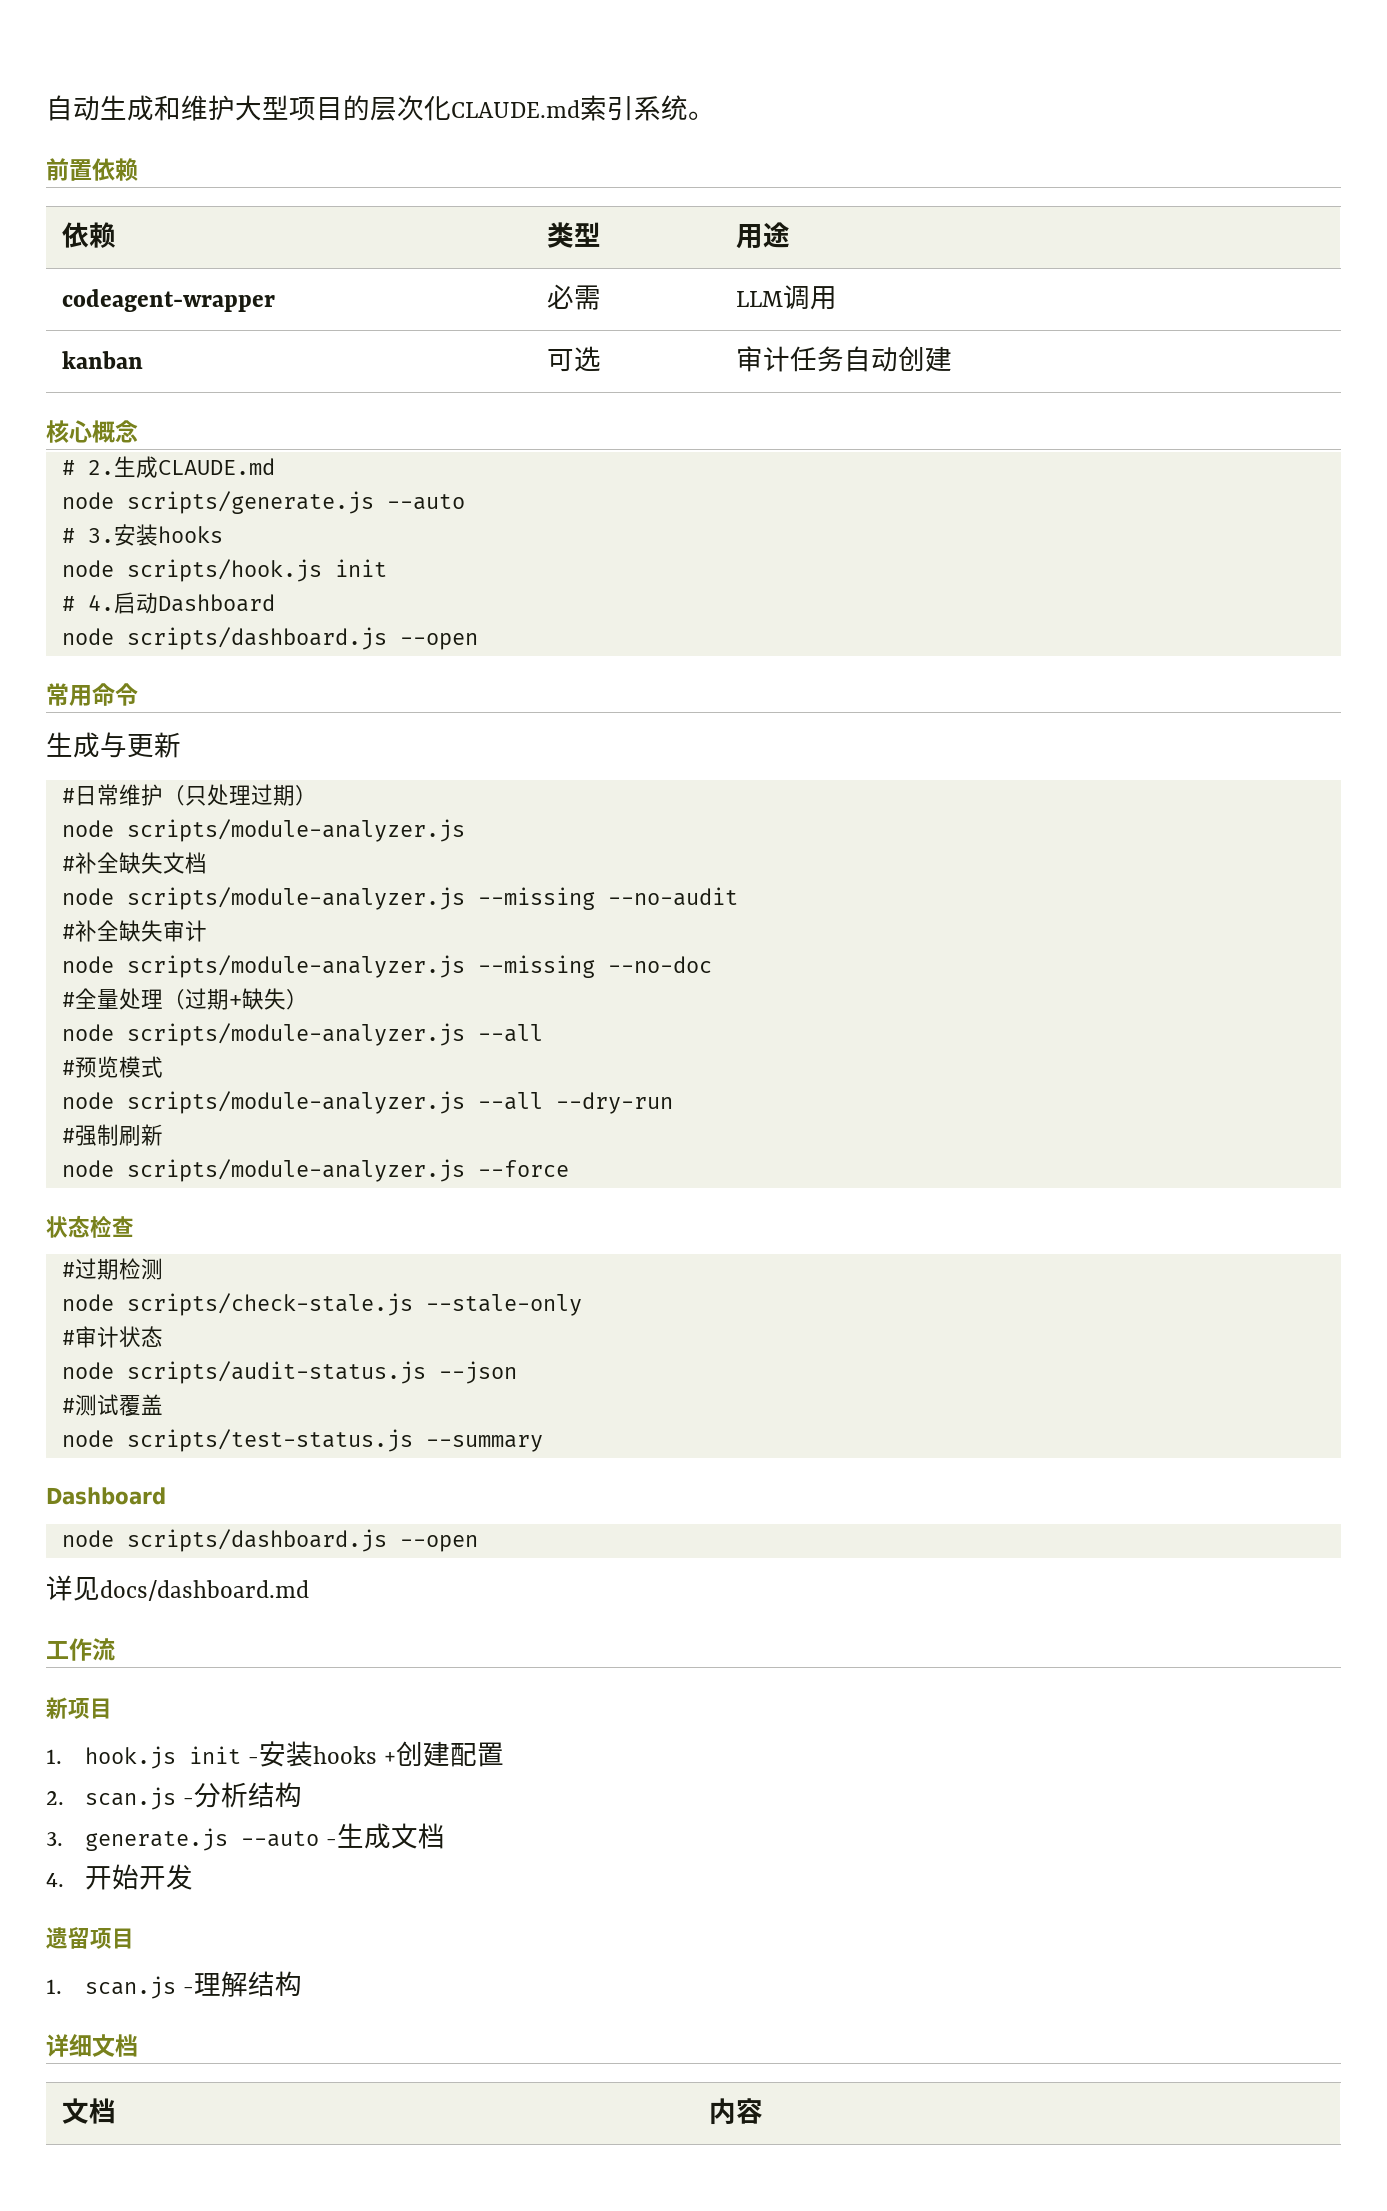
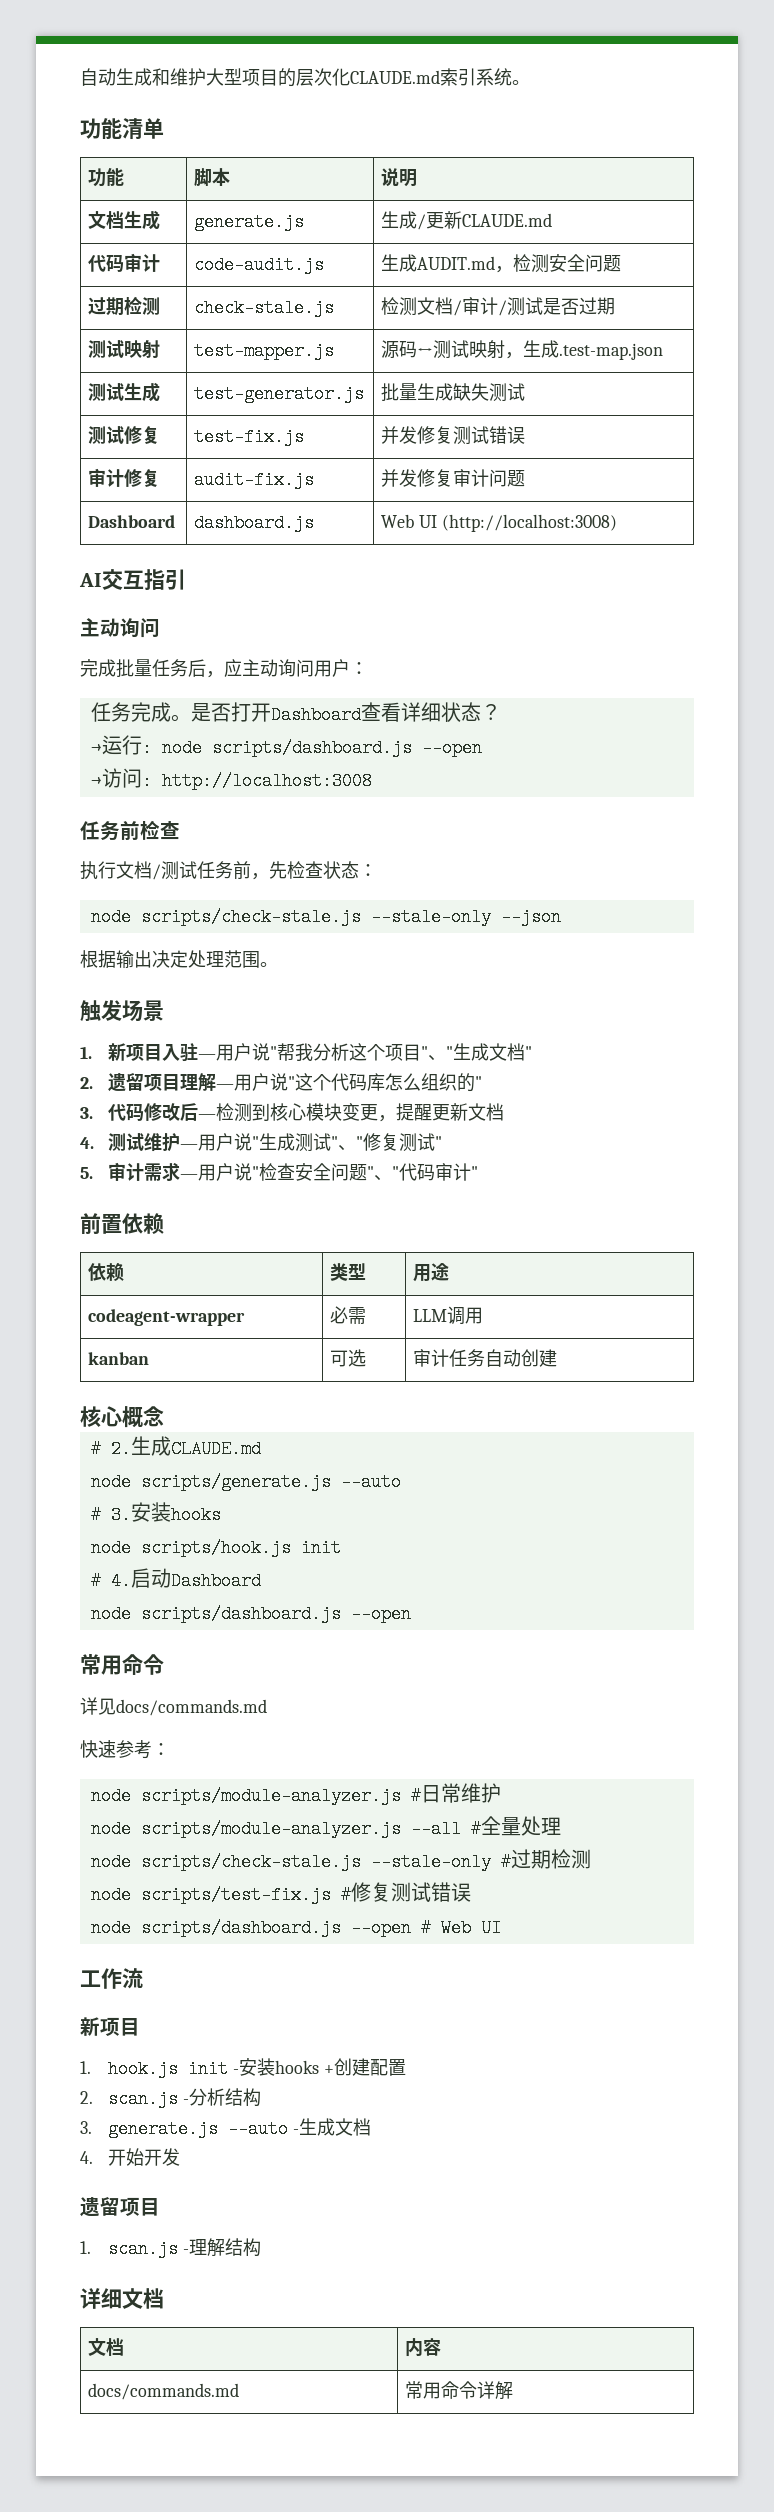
(715, 115) none -> [80,118,164,140] [87,168,124,187] [193,168,230,186] [380,168,417,187] [87,210,160,230] [193,213,304,231] [380,211,552,230] [87,253,160,272] [193,256,324,274] [380,254,621,273] [87,296,160,316] [193,299,334,317] [380,297,615,316] [87,340,160,359] [193,342,334,360] [380,340,663,360] [87,382,160,402] [193,385,364,403] [380,383,525,402] [87,426,160,444] [193,428,304,446] [380,426,525,445] [87,468,160,487] [193,471,314,489] [380,469,525,487] [87,515,175,528] [193,514,314,532] [380,514,617,532] [79,569,186,590] [80,618,160,638] [80,659,368,678] [90,702,501,724] [90,735,482,757] [90,768,372,790] [80,820,180,841] [80,861,377,880] [90,908,561,926] [80,950,278,969] [80,1000,164,1022] [80,1043,532,1062] [80,1073,482,1092] [80,1103,504,1122] [80,1133,442,1152] [80,1162,478,1182] // 功能清单 // 功能 | 脚本 | 说明 // 文档生成 | generate.js | 生成/更新CLAUDE.md // 代码审计 | code-audit.js | 生成AUDIT.md，检测安全问题 // 过期检测 | check-stale.js | 检测文档/审计/测试是否过期 // 测试映射 | test-mapper.js | 源码↔测试映射，生成.test-map.json // 测试生成 | test-generator.js | 批量生成缺失测试 // 测试修复 | test-fix.js | 并发修复测试错误 // 审计修复 | audit-fix.js | 并发修复审计问题 // Dashboard | dashboard.js | Web UI (http://localhost:3008) // AI交互指引 // 主动询问 // 完成批量任务后，应主动询问用户： // 任务完成。是否打开Dashboard查看详细状态？ // →运行: node scripts/dashboard.js --open // →访问: http://localhost:3008 // 任务前检查 // 执行文档/测试任务前，先检查状态： // node scripts/check-stale.js --stale-only --json // 根据输出决定处理范围。 // 触发场景 // 1.新项目入驻—用户说"帮我分析这个项目"、"生成文档" // 2.遗留项目理解—用户说"这个代码库怎么组织的" // 3.代码修改后—检测到核心模块变更，提醒更新文档 // 4.测试维护—用户说"生成测试"、"修复测试" // 5.审计需求—用户说"检查安全问题"、"代码审计"
[46,732,181,758] 生成与更新 // -> [80,1697,267,1716] [80,1740,170,1759] [90,1787,401,1805] 详见docs/commands.md // 快速参考： // node scripts/module-analyzer.js
[162,784,317,806] [61,819,465,842] [61,852,207,874] [61,887,738,910] [61,920,207,942] [61,955,712,978] [61,988,308,1010] [61,1023,543,1046] [61,1056,163,1078] [61,1091,673,1114] [61,1124,163,1146] [61,1159,569,1182] [46,1215,134,1238] [61,1258,163,1280] [61,1293,582,1316] [61,1326,163,1348] [61,1361,517,1384] [61,1394,163,1416] [61,1429,543,1452] [46,1487,166,1505] [61,1529,478,1552] [46,1575,309,1601] （只处理过期） // node scripts/module-analyzer.js // #补全缺失文档 // node scripts/module-analyzer.js --missing --no-audit // #补全缺失审计 // node scripts/module-analyzer.js --missing --no-doc // #全量处理（过期+缺失） // node scripts/module-analyzer.js --all // #预览模式 // node scripts/module-analyzer.js --all --dry-run // #强制刷新 // node scripts/module-analyzer.js --force // 状态检查 // #过期检测 // node scripts/check-stale.js --stale-only // #审计状态 // node scripts/audit-status.js --json // #测试覆盖 // node scripts/test-status.js --summary // Dashboard // node scripts/dashboard.js --open // 详见docs/dashboard.md -> [90,1816,561,1838] [90,1849,591,1871] [90,1882,471,1904] [90,1919,501,1937] // node scripts/module-analyzer.js --all #全量处理 // node scripts/check-stale.js --stale-only #过期检测 // node scripts/test-fix.js #修复测试错误 // node scripts/dashboard.js --open # Web UI
(763, 2111) none -> [87,2383,239,2400] [404,2381,513,2400] // docs/commands.md | 常用命令详解

